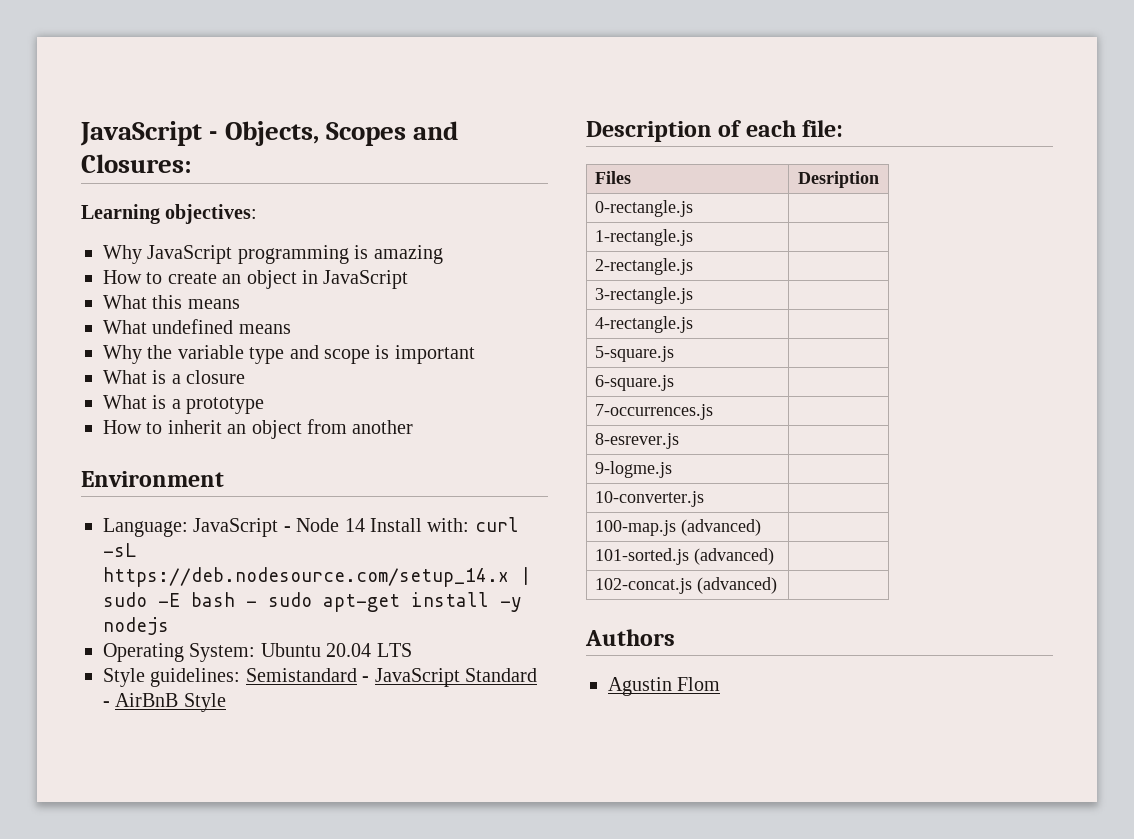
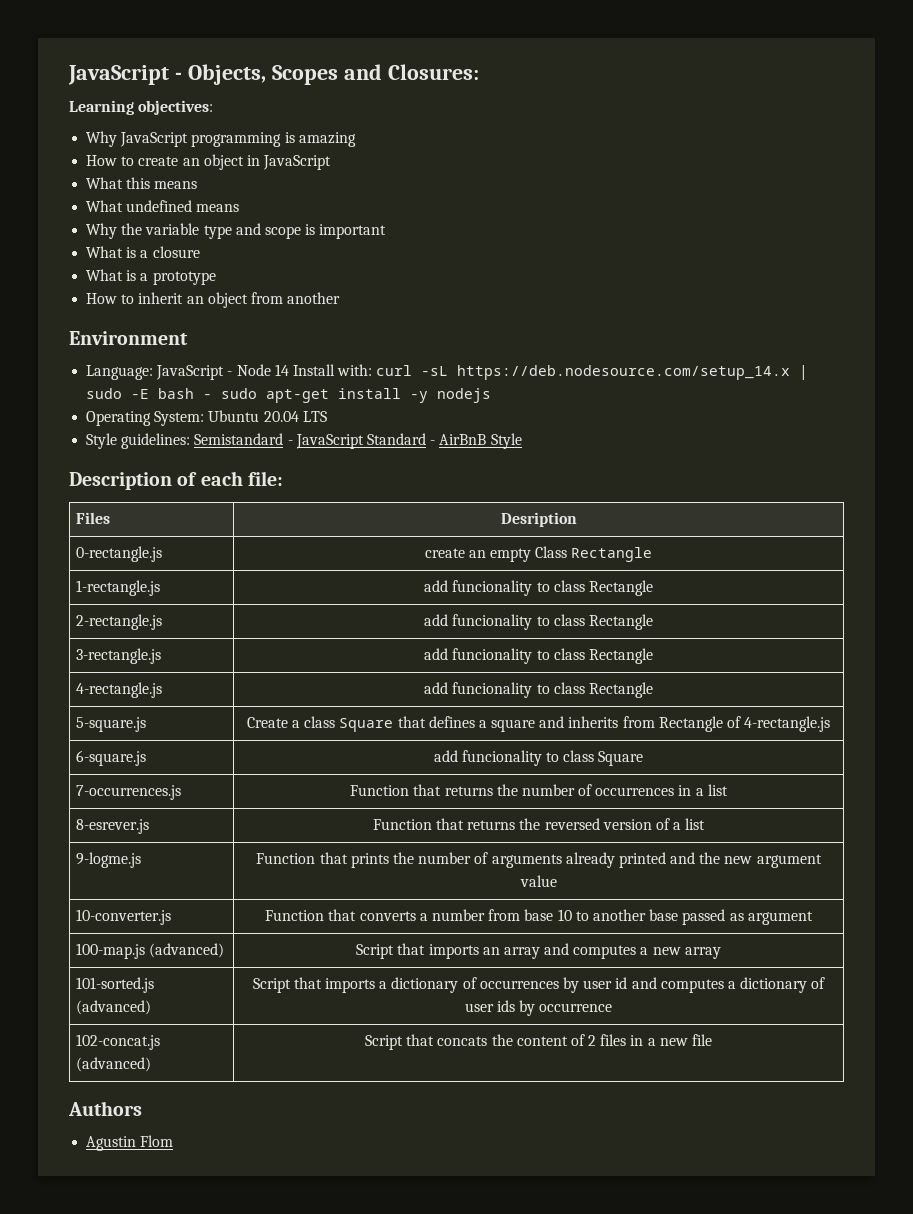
[594,229,693,246] [594,258,693,275] [594,287,693,304] [594,316,693,333] [594,346,674,362] [594,375,674,391] [594,404,713,420] [594,433,679,449] [594,461,672,478] [594,491,704,507] [594,519,761,536] [594,548,774,565] [594,577,777,594] // 1-rectangle.js | // 2-rectangle.js | // 3-rectangle.js | // 4-rectangle.js | // 5-square.js | // 6-square.js | // 7-occurrences.js | // 8-esrever.js | // 9-logme.js | // 10-converter.js | // 100-map.js (advanced) | // 101-sorted.js (advanced) | // 102-concat.js (advanced) | -> [424,546,653,562] [75,580,160,596] [424,580,653,596] [75,614,162,630] [424,614,653,630] [75,648,161,664] [424,648,653,664] [75,682,162,698] [424,682,653,698] [75,717,146,732] [246,716,831,732] [75,750,146,766] [433,750,644,766] [75,785,181,800] [350,784,728,796] [75,819,149,834] [372,818,706,830] [75,852,141,868] [256,852,822,868] [519,875,557,887] [75,909,171,925] [265,909,813,925] [75,943,224,959] [356,943,721,959] [75,977,154,993] [75,1000,151,1015] [252,977,826,993] [464,1000,613,1016] [75,1034,160,1050] [75,1057,151,1072] [364,1034,713,1050] create an empty Class Rectangle // 1-rectangle.js | add funcionality to class Rectangle // 2-rectangle.js | add funcionality to class Rectangle // 3-rectangle.js | add funcionality to class Rectangle // 4-rectangle.js | add funcionality to class Rectangle // 5-square.js | Create a class Square that defines a square and inherits from Rectangle of 4-rectangle.js // 6-square.js | add funcionality to class Square // 7-occurrences.js | Function that returns the number of occurrences in a list // 8-esrever.js | Function that returns the reversed version of a list // 9-logme.js | Function that prints the number of arguments already printed and the new argument value // 10-converter.js | Function that converts a number from base 10 to another base passed as argument // 100-map.js (advanced) | Script that imports an array and computes a new array // 101-sorted.js (advanced) | Script that imports a dictionary of occurrences by user id and computes a dictionary of user ids by occurrence // 102-concat.js (advanced) | Script that concats the content of 2 files in a new file

